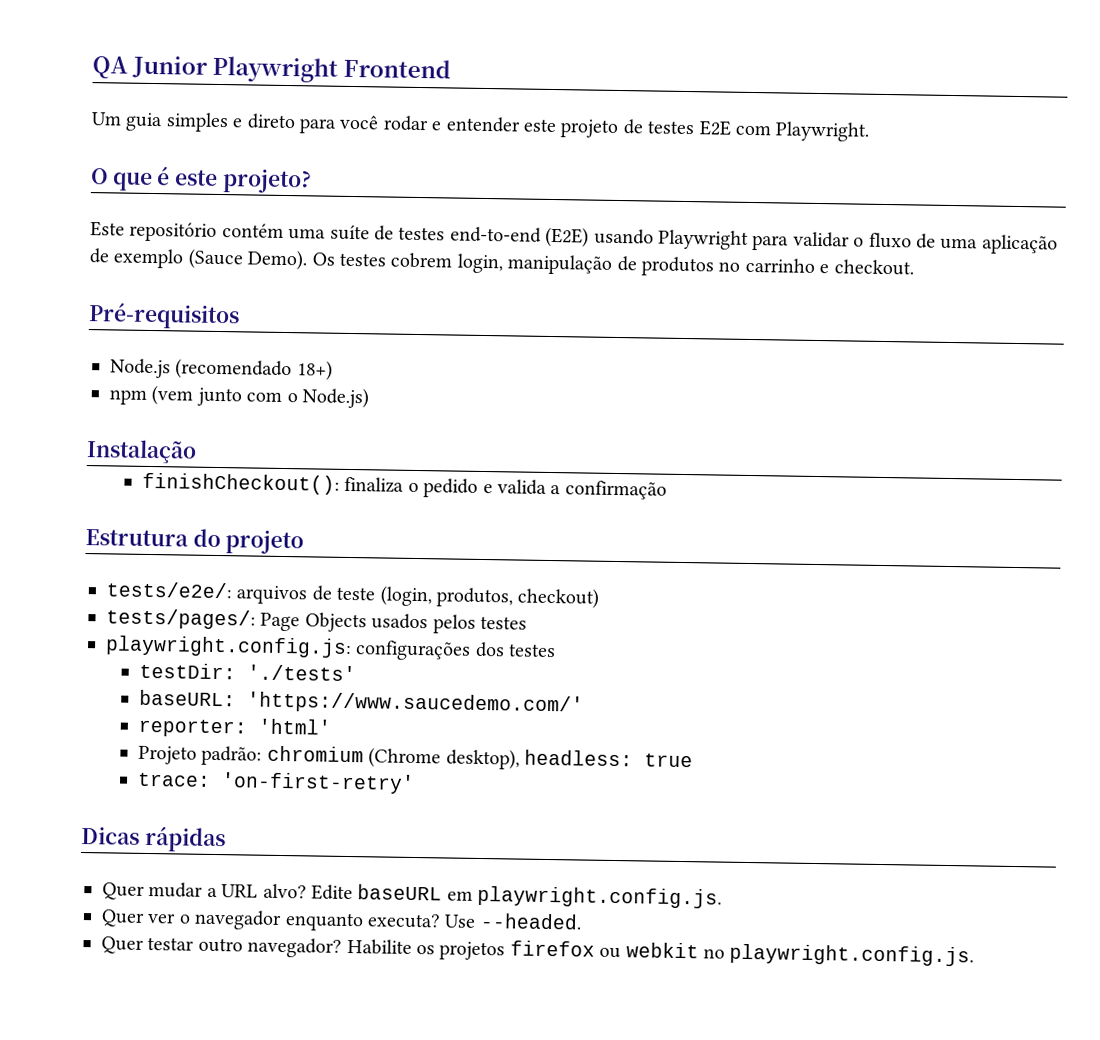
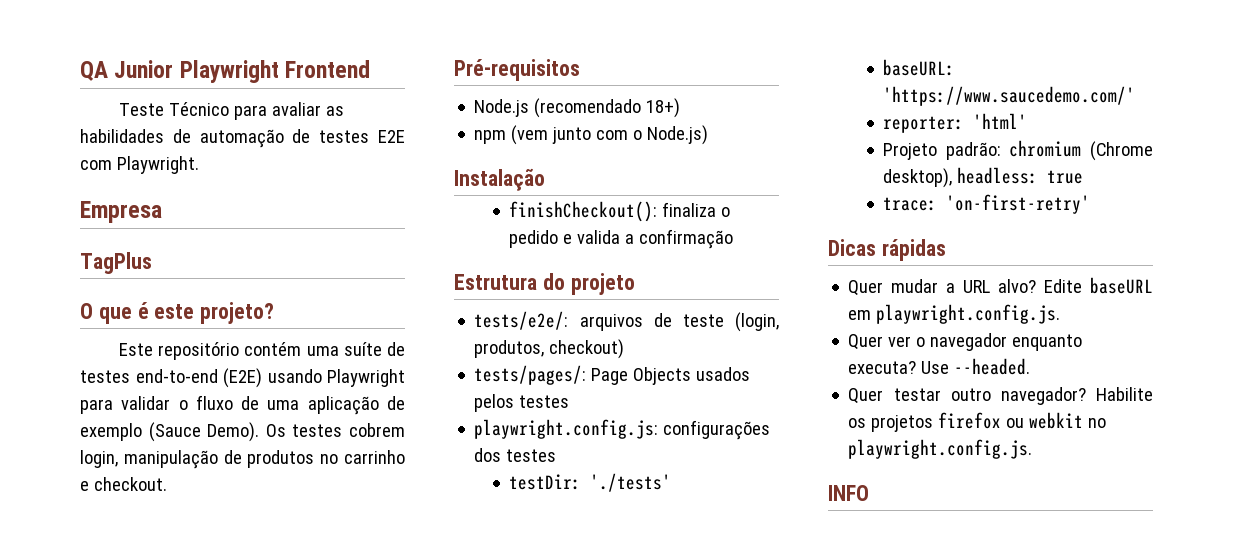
[91,112,620,138] Um guia simples e direto para você rodar e entender este projeto -> [118,102,344,120] [80,129,284,148] Teste Técnico para avaliar as habilidades de automação
(870, 131) none -> [80,201,162,223] [80,252,152,274] // Empresa // TagPlus
(975, 955) none -> [828,485,869,501] // INFO

